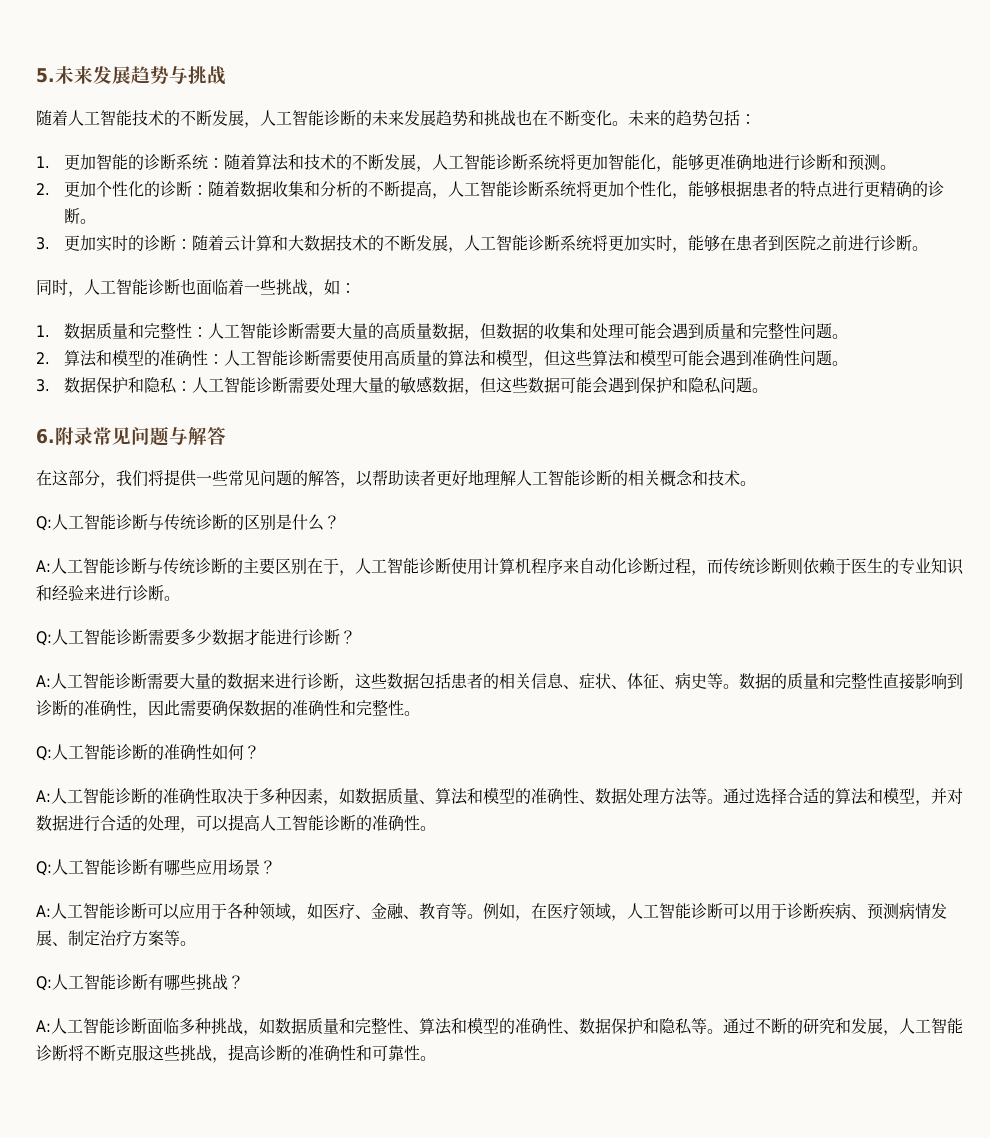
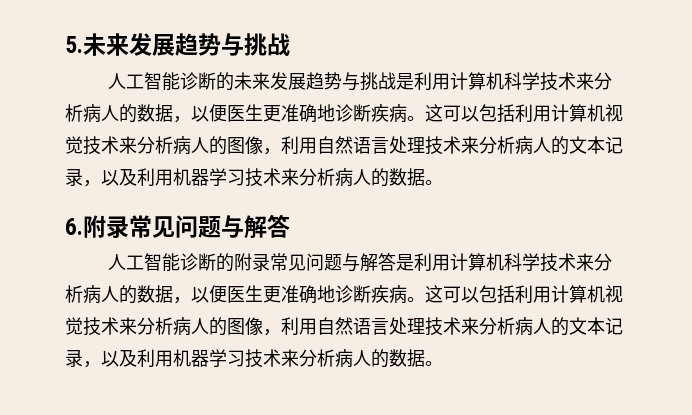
[36,110,260,128] 随着人工智能技术的不断发展， -> (290, 45) none
[468,109,756,127] [36,153,896,172] [36,180,944,199] [63,208,96,224] [36,235,928,253] [36,278,356,297] [36,322,848,341] [36,349,848,368] [36,376,752,395] 和挑战也在不断变化。未来的趋势包括： // 1.更加智能的诊断系统：随着算法和技术的不断发展，人工智能诊断系统将更加智能化，能够更准确地进行诊断和预测。 // 2.更加个性化的诊断：随着数据收集和分析的不断提高，人工智能诊断系统将更加个性化，能够根据患者的特点进行更精确的诊断。 // 3.更加实时的诊断：随着云计算和大数据技术的不断发展，人工智能诊断系统将更加实时，能够在患者到医院之前进行诊断。 // 同时，人工智能诊断也面临着一些挑战，如： // 1.数据质量和完整性：人工智能诊断需要大量的高质量数据，但数据的收集和处理可能会遇到质量和完整性问题。 // 2.算法和模型的准确性：人工智能诊断需要使用高质量的算法和模型，但这些算法和模型可能会遇到准确性问题。 // 3.数据保护和隐私：人工智能诊断需要处理大量的敏感数据，但这些数据可能会遇到保护和隐私问题 -> [342,72,613,91] [65,104,623,123] [65,136,623,155] [65,168,425,187] 与挑战是利用计算机科学技术来分析病人的数据，以便医生更准确地诊断疾病。这可以包括利用计算机视觉技术来分析病人的图像，利用自然语言处理技术来分析病人的文本记录，以及利用机器学习技术来分析病人的数据
[36,469,756,488] [36,514,340,531] [36,558,964,576] [36,585,180,602] [36,629,356,646] [36,672,963,691] [36,699,420,718] [36,744,260,761] [36,787,963,806] [36,814,436,833] [36,859,276,876] [36,902,947,921] [36,930,196,947] [36,974,244,991] [36,1017,963,1036] [36,1044,420,1063] 在这部分，我们将提供一些常见问题的解答，以帮助读者更好地理解人工智能诊断的相关概念和技术。 // Q:人工智能诊断与传统诊断的区别是什么？ // A:人工智能诊断与传统诊断的主要区别在于，人工智能诊断使用计算机程序来自动化诊断过程，而传统诊断则依赖于医生的专业知识和经验来进行诊断。 // Q:人工智能诊断需要多少数据才能进行诊断？ // A:人工智能诊断需要大量的数据来进行诊断，这些数据包括患者的相关信息、症状、体征、病史等。数据的质量和完整性直接影响到诊断的准确性，因此需要确保数据的准确性和完整性。 // Q:人工智能诊断的准确性如何？ // A:人工智能诊断的准确性取决于多种因素，如数据质量、算法和模型的准确性、数据处理方法等。通过选择合适的算法和模型，并对数据进行合适的处理，可以提高人工智能诊断的准确性。 // Q:人工智能诊断有哪些应用场景？ // A:人工智能诊断可以应用于各种领域，如医疗、金融、教育等。例如，在医疗领域，人工智能诊断可以用于诊断疾病、预测病情发展、制定治疗方案等。 // Q:人工智能诊断有哪些挑战？ // A:人工智能诊断面临多种挑战，如数据质量和完整性、算法和模型的准确性、数据保护和隐私等。通过不断的研究和发展，人工智能诊断将不断克服这些挑战，提高诊断的准确性和可靠性 -> [108,253,613,272] [65,285,623,304] [65,317,623,336] [65,349,425,368] 人工智能诊断的附录常见问题与解答是利用计算机科学技术来分析病人的数据，以便医生更准确地诊断疾病。这可以包括利用计算机视觉技术来分析病人的图像，利用自然语言处理技术来分析病人的文本记录，以及利用机器学习技术来分析病人的数据

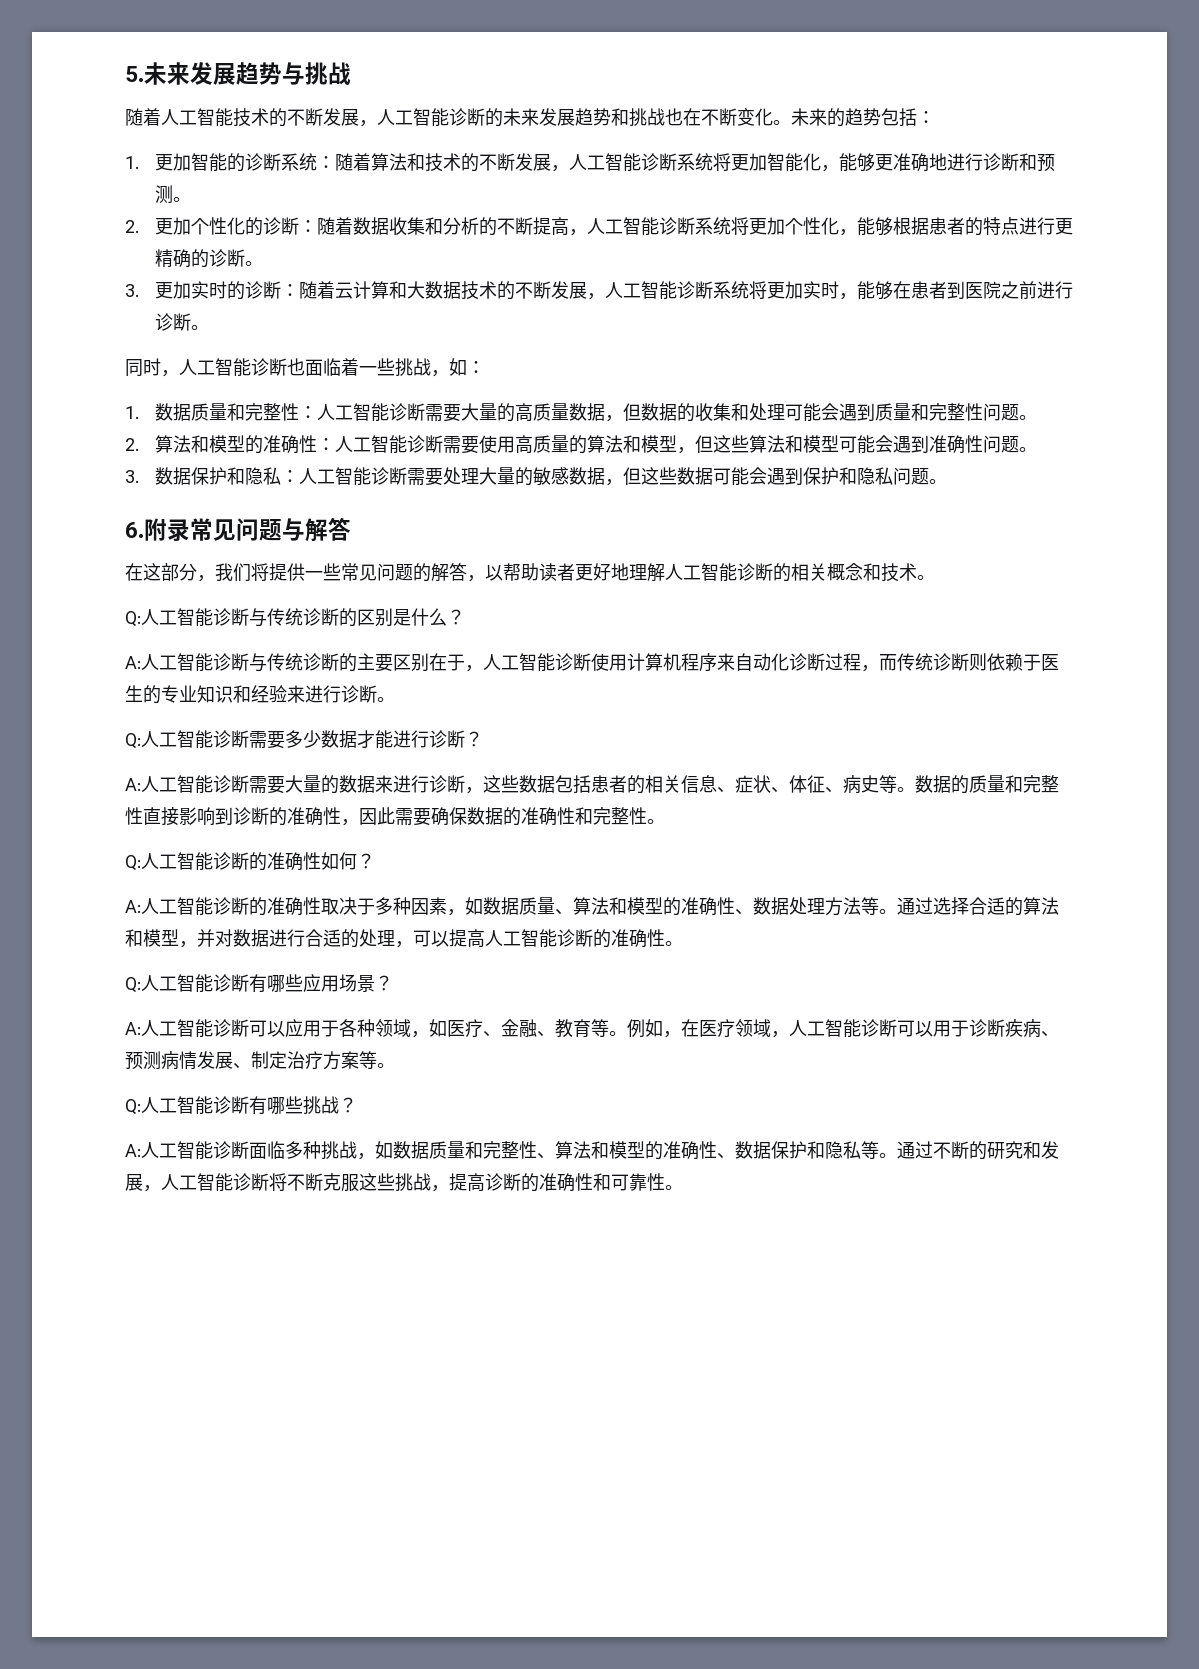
(290, 45) none -> [125,108,377,127] 随着人工智能技术的不断发展，
[342,72,613,91] [65,104,623,123] [65,136,623,155] [65,168,425,187] 与挑战是利用计算机科学技术来分析病人的数据，以便医生更准确地诊断疾病。这可以包括利用计算机视觉技术来分析病人的图像，利用自然语言处理技术来分析病人的文本记录，以及利用机器学习技术来分析病人的数据 -> [611,108,935,127] [125,153,1055,172] [154,185,191,204] [125,217,1073,236] [154,249,263,268] [125,281,1073,300] [154,313,209,331] [125,358,485,377] [125,403,1037,422] [125,435,1037,454] [125,467,929,486] 和挑战也在不断变化。未来的趋势包括： // 1.更加智能的诊断系统：随着算法和技术的不断发展，人工智能诊断系统将更加智能化，能够更准确地进行诊断和预测。 // 2.更加个性化的诊断：随着数据收集和分析的不断提高，人工智能诊断系统将更加个性化，能够根据患者的特点进行更精确的诊断。 // 3.更加实时的诊断：随着云计算和大数据技术的不断发展，人工智能诊断系统将更加实时，能够在患者到医院之前进行诊断。 // 同时，人工智能诊断也面临着一些挑战，如： // 1.数据质量和完整性：人工智能诊断需要大量的高质量数据，但数据的收集和处理可能会遇到质量和完整性问题。 // 2.算法和模型的准确性：人工智能诊断需要使用高质量的算法和模型，但这些算法和模型可能会遇到准确性问题。 // 3.数据保护和隐私：人工智能诊断需要处理大量的敏感数据，但这些数据可能会遇到保护和隐私问题
[108,253,613,272] [65,285,623,304] [65,317,623,336] [65,349,425,368] 人工智能诊断的附录常见问题与解答是利用计算机科学技术来分析病人的数据，以便医生更准确地诊断疾病。这可以包括利用计算机视觉技术来分析病人的图像，利用自然语言处理技术来分析病人的文本记录，以及利用机器学习技术来分析病人的数据 -> [125,563,935,582] [125,608,465,627] [125,653,1059,672] [125,685,395,704] [125,730,483,749] [125,775,1059,794] [125,807,665,826] [125,852,375,871] [125,897,1059,916] [125,929,683,948] [125,974,393,993] [125,1019,1059,1038] [125,1051,395,1070] [125,1096,357,1115] [125,1141,1059,1160] [125,1173,665,1192] 在这部分，我们将提供一些常见问题的解答，以帮助读者更好地理解人工智能诊断的相关概念和技术。 // Q:人工智能诊断与传统诊断的区别是什么？ // A:人工智能诊断与传统诊断的主要区别在于，人工智能诊断使用计算机程序来自动化诊断过程，而传统诊断则依赖于医生的专业知识和经验来进行诊断。 // Q:人工智能诊断需要多少数据才能进行诊断？ // A:人工智能诊断需要大量的数据来进行诊断，这些数据包括患者的相关信息、症状、体征、病史等。数据的质量和完整性直接影响到诊断的准确性，因此需要确保数据的准确性和完整性。 // Q:人工智能诊断的准确性如何？ // A:人工智能诊断的准确性取决于多种因素，如数据质量、算法和模型的准确性、数据处理方法等。通过选择合适的算法和模型，并对数据进行合适的处理，可以提高人工智能诊断的准确性。 // Q:人工智能诊断有哪些应用场景？ // A:人工智能诊断可以应用于各种领域，如医疗、金融、教育等。例如，在医疗领域，人工智能诊断可以用于诊断疾病、预测病情发展、制定治疗方案等。 // Q:人工智能诊断有哪些挑战？ // A:人工智能诊断面临多种挑战，如数据质量和完整性、算法和模型的准确性、数据保护和隐私等。通过不断的研究和发展，人工智能诊断将不断克服这些挑战，提高诊断的准确性和可靠性

